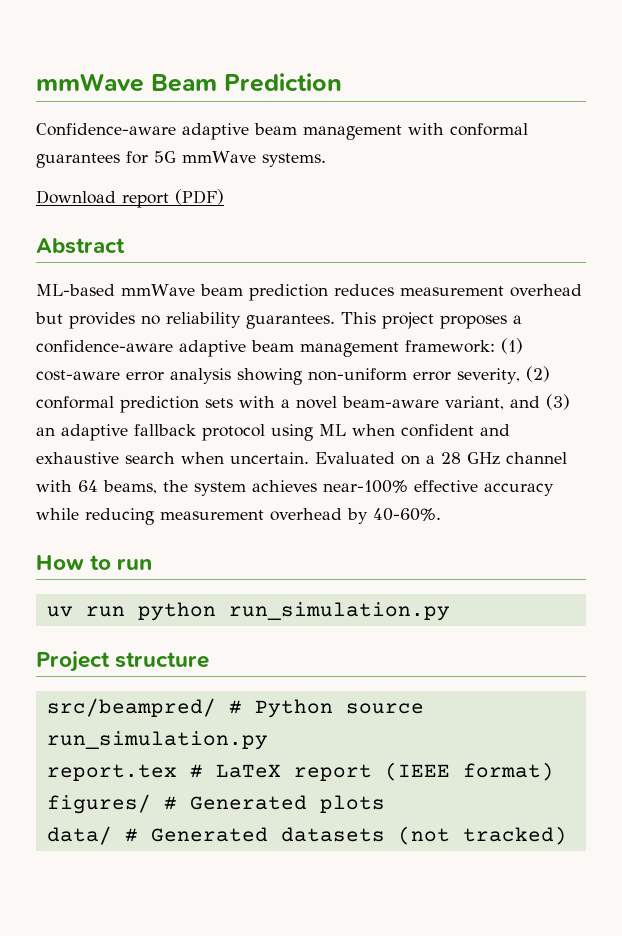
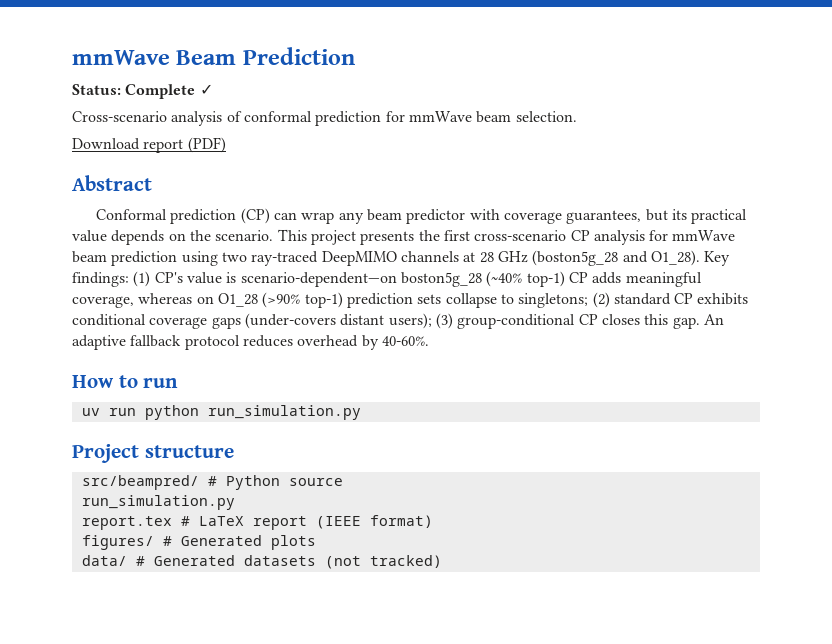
[36,123,528,140] [36,151,326,168] [36,189,224,208] [36,238,125,254] [36,284,582,301] [35,312,522,329] [36,338,523,357] [36,366,550,385] [36,394,570,413] [36,424,510,441] [36,452,567,465] [36,480,554,496] [36,508,264,525] Confidence-aware adaptive beam management with conformal guarantees for 5G mmWave systems. // Download report (PDF) // Abstract // ML-based mmWave beam prediction reduces measurement overhead but provides no reliability guarantees. This project proposes a confidence-aware adaptive beam management framework: (1) cost-aware error analysis showing non-uniform error severity, (2) conformal prediction sets with a novel beam-aware variant, and (3) an adaptive fallback protocol using ML when confident and exhaustive search when uncertain. Evaluated on a 28 GHz channel with 64 beams, the system achieves near-100% effective accuracy while reducing measurement -> [72,84,213,99] [72,111,577,126] [72,137,226,153] [72,175,152,191] [96,208,748,224] [72,229,736,245] [72,250,731,266] [72,271,702,287] [72,292,749,308] [72,313,724,329] [72,335,293,350] Status: Complete ✓ // Cross-scenario analysis of conformal prediction for mmWave beam selection. // Download report (PDF) // Abstract // Conformal prediction (CP) can wrap any beam predictor with coverage guarantees, but its practical value depends on the scenario. This project presents the first cross-scenario CP analysis for mmWave beam prediction using two ray-traced DeepMIMO channels at 28 GHz (boston5g_28 and O1_28). Key findings: (1) CP's value is scenario-dependent—on boston5g_28 (~40% top-1) CP adds meaningful coverage, whereas on O1_28 (>90% top-1) prediction sets collapse to singletons; (2) standard CP exhibits conditional coverage gaps (under-covers distant users); (3) group-conditional CP closes this gap. An adaptive fallback protocol reduces

